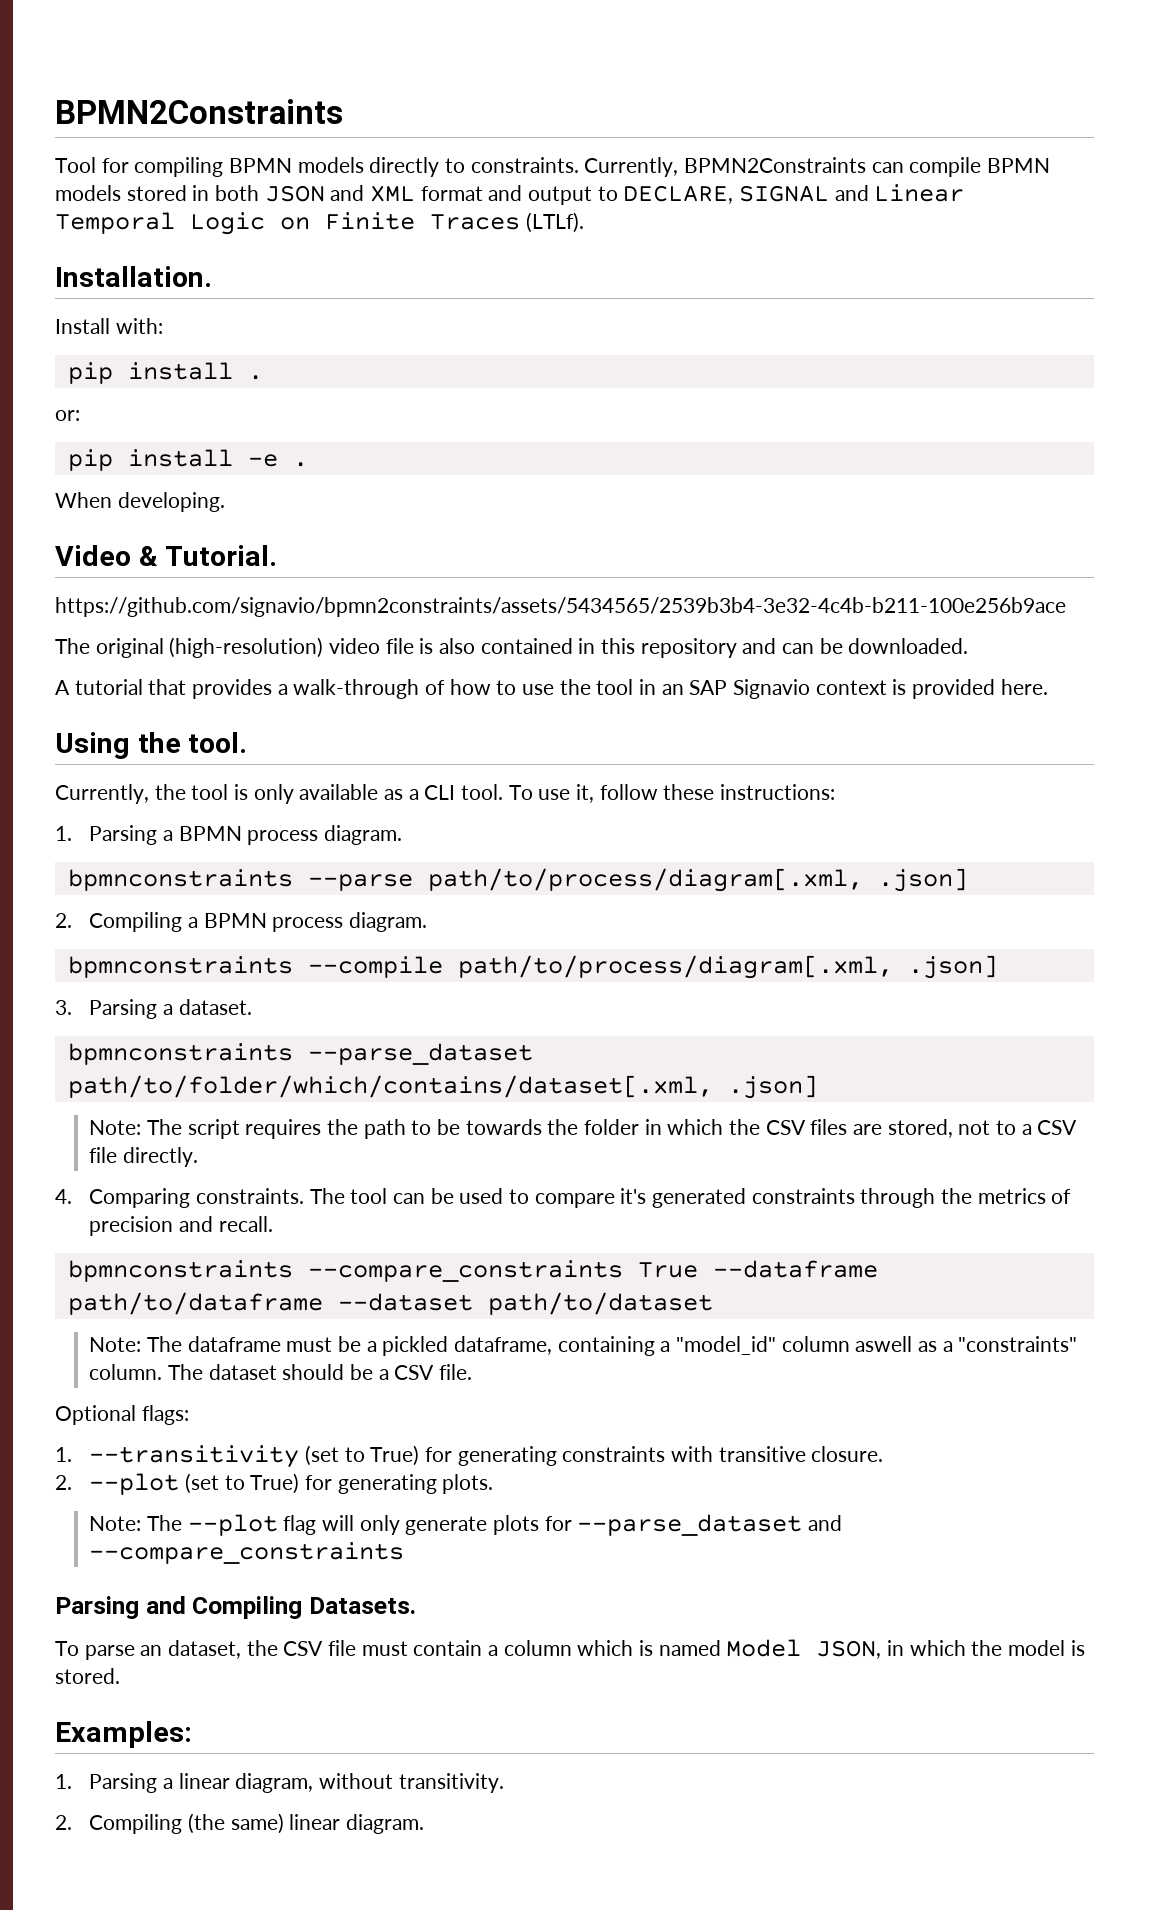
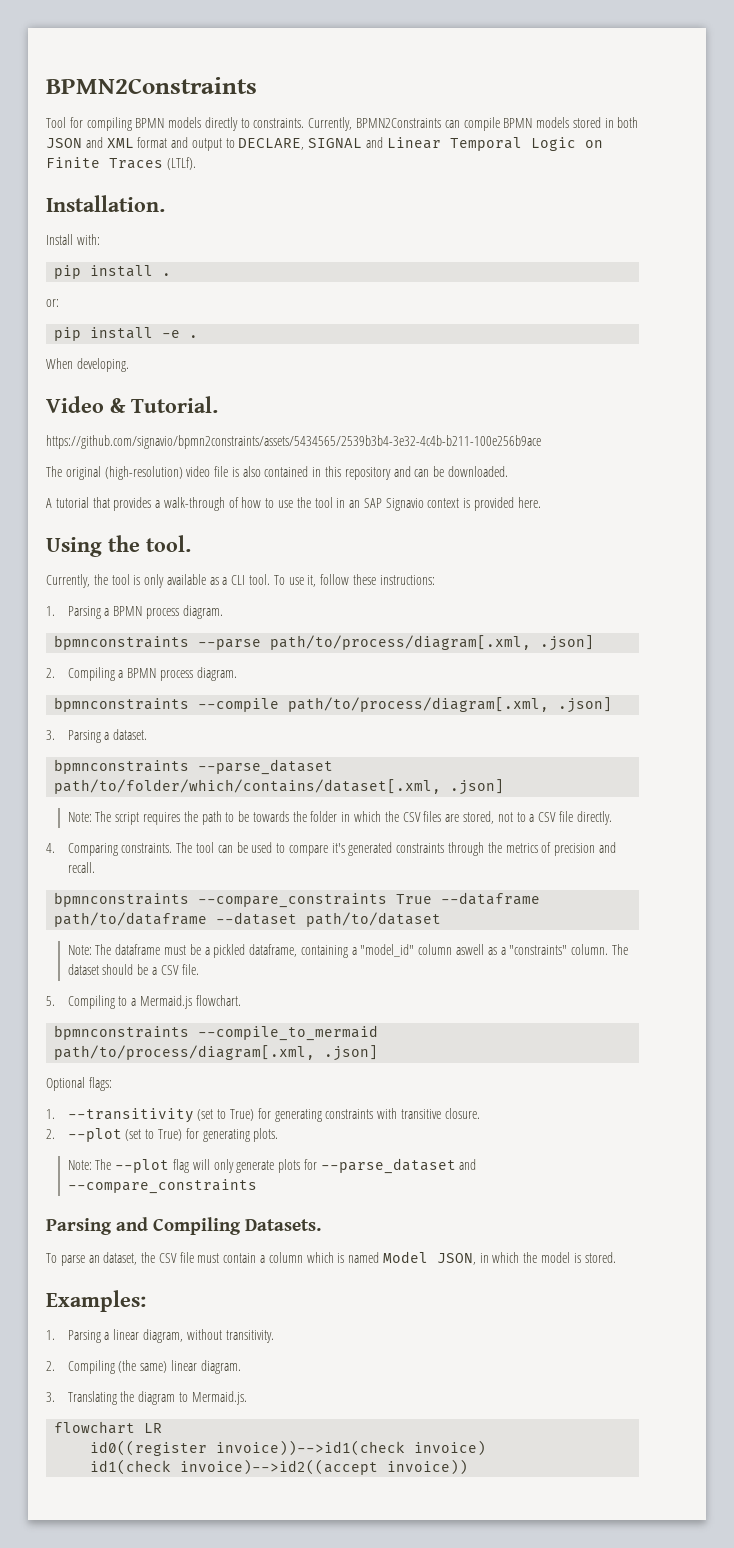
(472, 1372) none -> [46,995,241,1009] [54,1025,379,1041] [54,1045,379,1061] // 5. Compiling to a Mermaid.js flowchart. // bpmnconstraints --compile_to_mermaid path/to/process/diagram[.xml, .json]
(424, 1824) none -> [46,1391,247,1405] [54,1421,163,1434] [90,1440,487,1456] [90,1459,469,1475] // 3. Translating the diagram to Mermaid.js. // flowchart LR // id0((register invoice))-->id1(check invoice) // id1(check invoice)-->id2((accept invoice))

